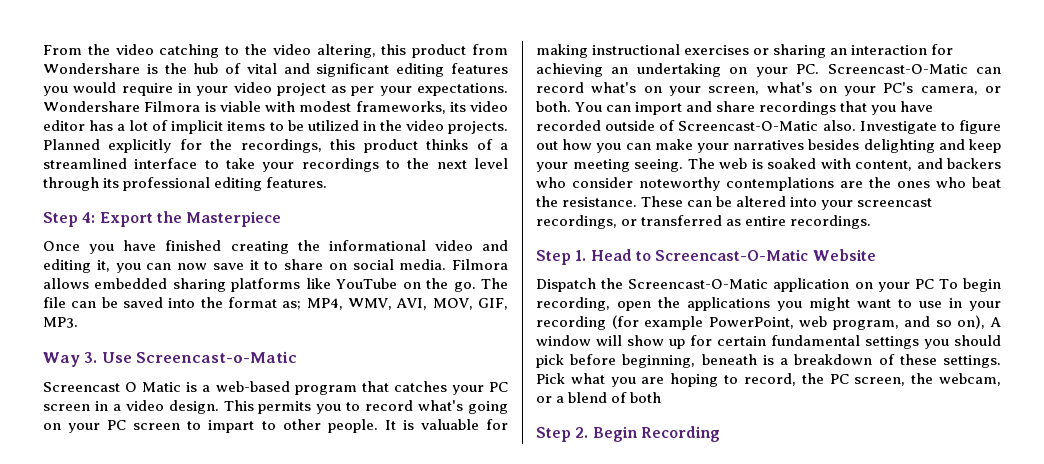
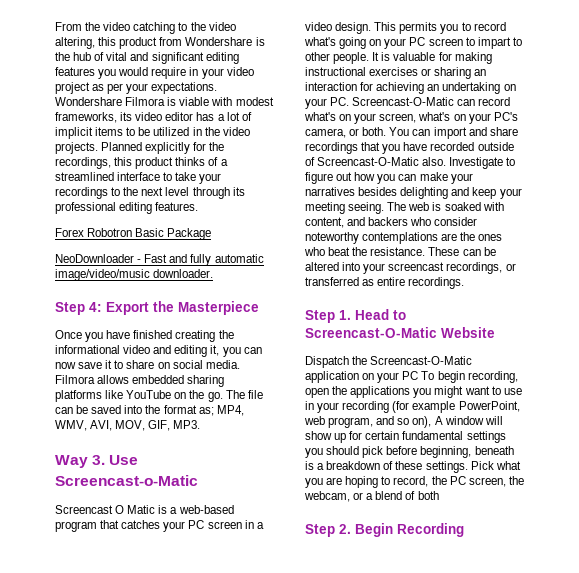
(328, 182) none -> [55,228,212,240] [55,254,264,266] [55,269,214,281] // Forex Robotron Basic Package // NeoDownloader - Fast and fully automatic image/video/music downloader.

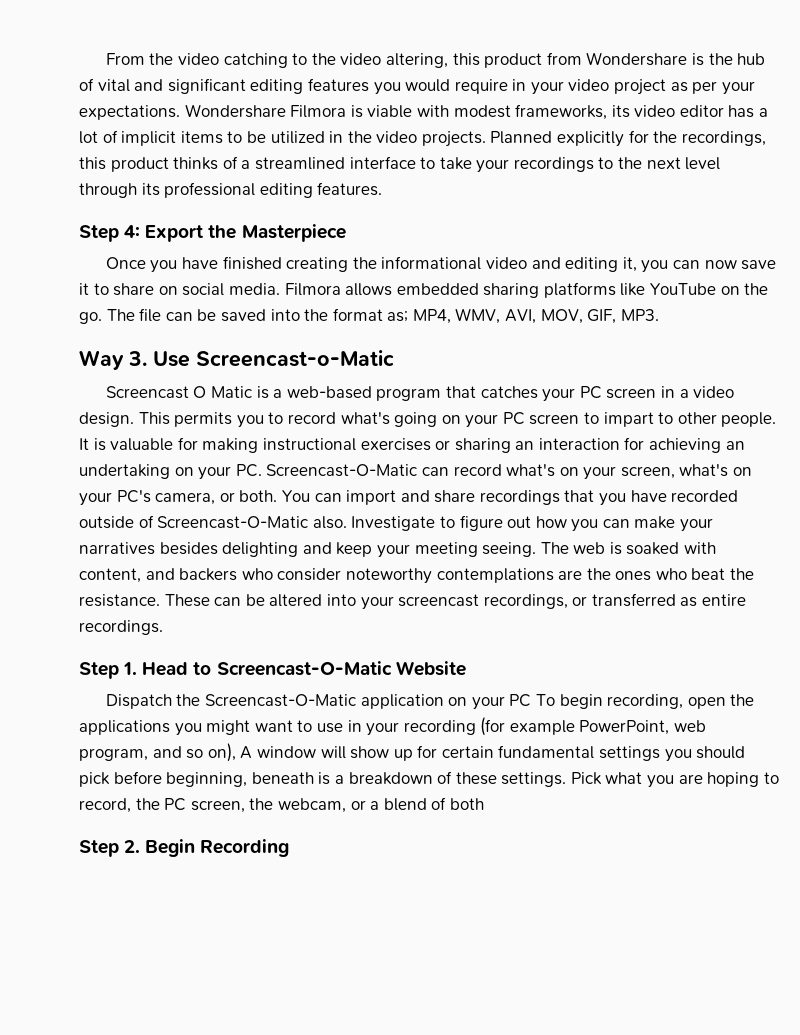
[55,228,212,240] [55,254,264,266] [55,269,214,281] // Forex Robotron Basic Package // NeoDownloader - Fast and fully automatic image/video/music downloader. -> (383, 189) none

